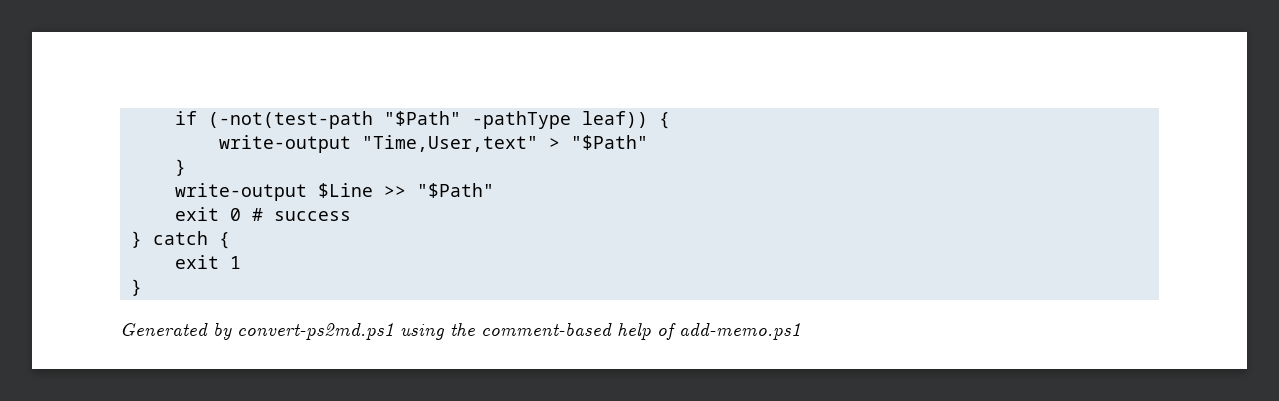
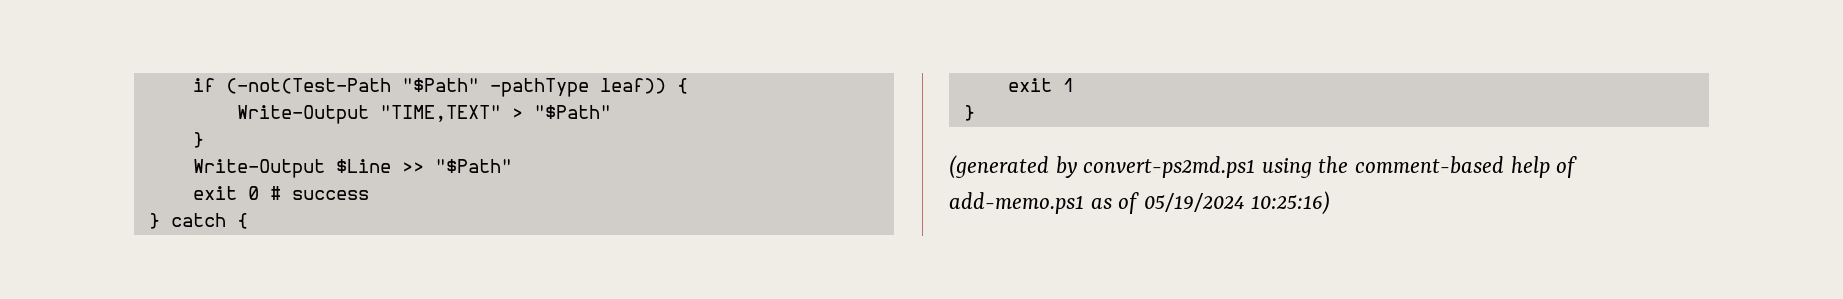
[208,111,374,129] (-not(test-path -> [225,78,391,94] (-not(Test-Path
[219,135,539,153] write-output "Time,User,text" -> [236,105,501,124] Write-Output "TIME,TEXT"
[175,183,308,201] write-output -> [192,159,325,178] Write-Output
[120,323,208,336] Generated -> [949,155,1049,179] (generated
(801, 331) none -> [1090,191,1331,215] as of 05/19/2024 10:25:16)

